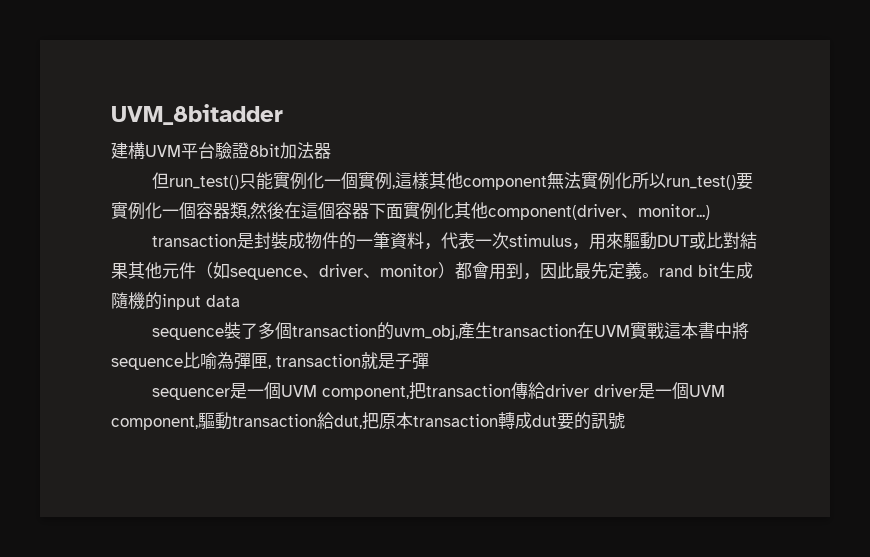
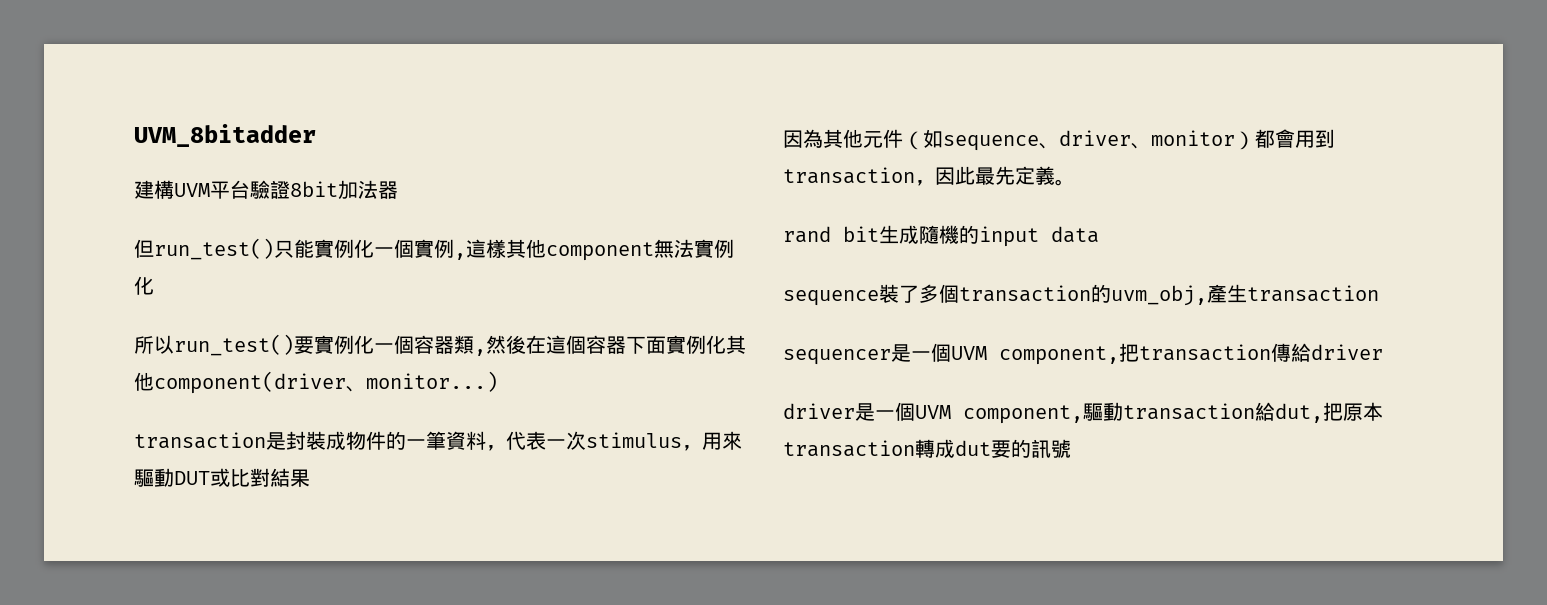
(632, 180) none -> (154, 285) //
(128, 271) none -> [783,129,823,148] // 因為
(523, 270) none -> [783,167,915,184] transaction
(659, 275) none -> (1075, 182) //
[576,322,749,340] [111,352,429,370] 在UVM實戰這本書中將sequence比喻為彈匣, transaction就是子彈 -> (1379, 293) none
(589, 390) none -> (1383, 352) //

